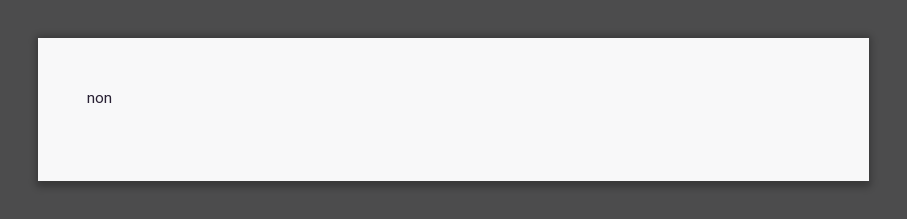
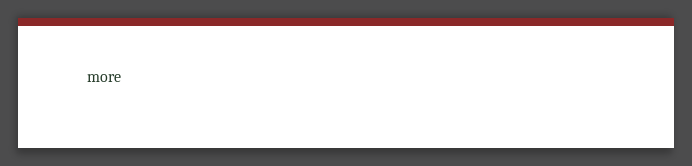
[87,95,112,103] non -> [87,74,121,82] more

